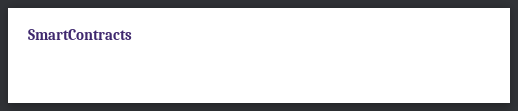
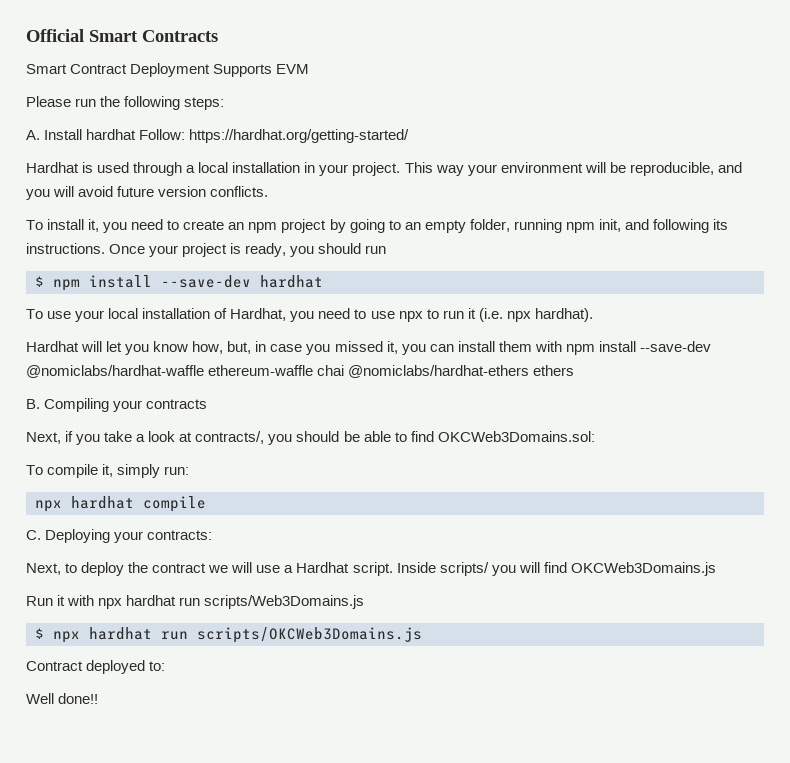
[28,29,132,40] SmartContracts -> [26,29,218,42] [26,63,310,77] [26,96,225,110] [26,129,410,143] [26,162,742,176] [26,186,269,200] [26,219,729,233] [26,243,387,257] [35,275,323,291] [26,308,593,322] [26,341,711,355] [26,365,575,378] [26,398,208,412] [26,431,595,445] [26,464,190,478] [35,496,206,512] [26,529,213,543] [26,562,716,576] [26,595,365,609] [35,627,422,643] [26,660,166,674] [26,693,99,704] Official Smart Contracts // Smart Contract Deployment Supports EVM // Please run the following steps: // A. Install hardhat Follow: https://hardhat.org/getting-started/ // Hardhat is used through a local installation in your project. This way your environment will be reproducible, and you will avoid future version conflicts. // To install it, you need to create an npm project by going to an empty folder, running npm init, and following its instructions. Once your project is ready, you should run // $ npm install --save-dev hardhat // To use your local installation of Hardhat, you need to use npx to run it (i.e. npx hardhat). // Hardhat will let you know how, but, in case you missed it, you can install them with npm install --save-dev @nomiclabs/hardhat-waffle ethereum-waffle chai @nomiclabs/hardhat-ethers ethers // B. Compiling your contracts // Next, if you take a look at contracts/, you should be able to find OKCWeb3Domains.sol: // To compile it, simply run: // npx hardhat compile // C. Deploying your contracts: // Next, to deploy the contract we will use a Hardhat script. Inside scripts/ you will find OKCWeb3Domains.js // Run it with npx hardhat run scripts/Web3Domains.js // $ npx hardhat run scripts/OKCWeb3Domains.js // Contract deployed to: // Well done!!

